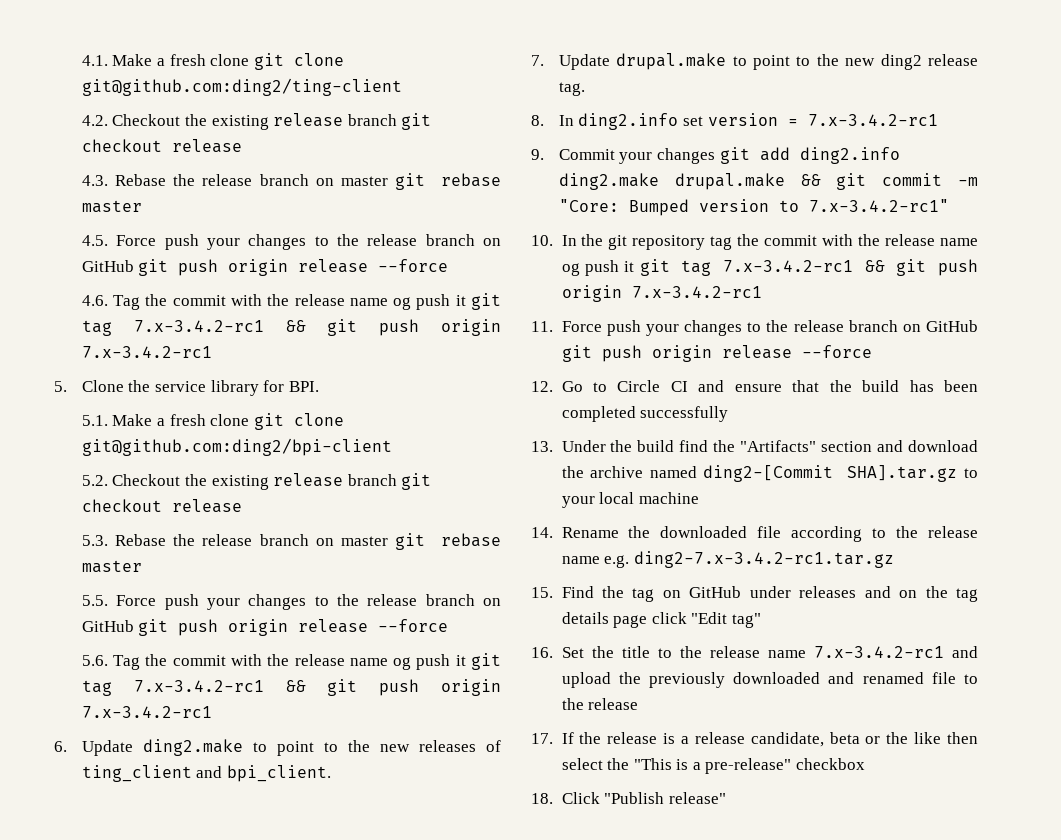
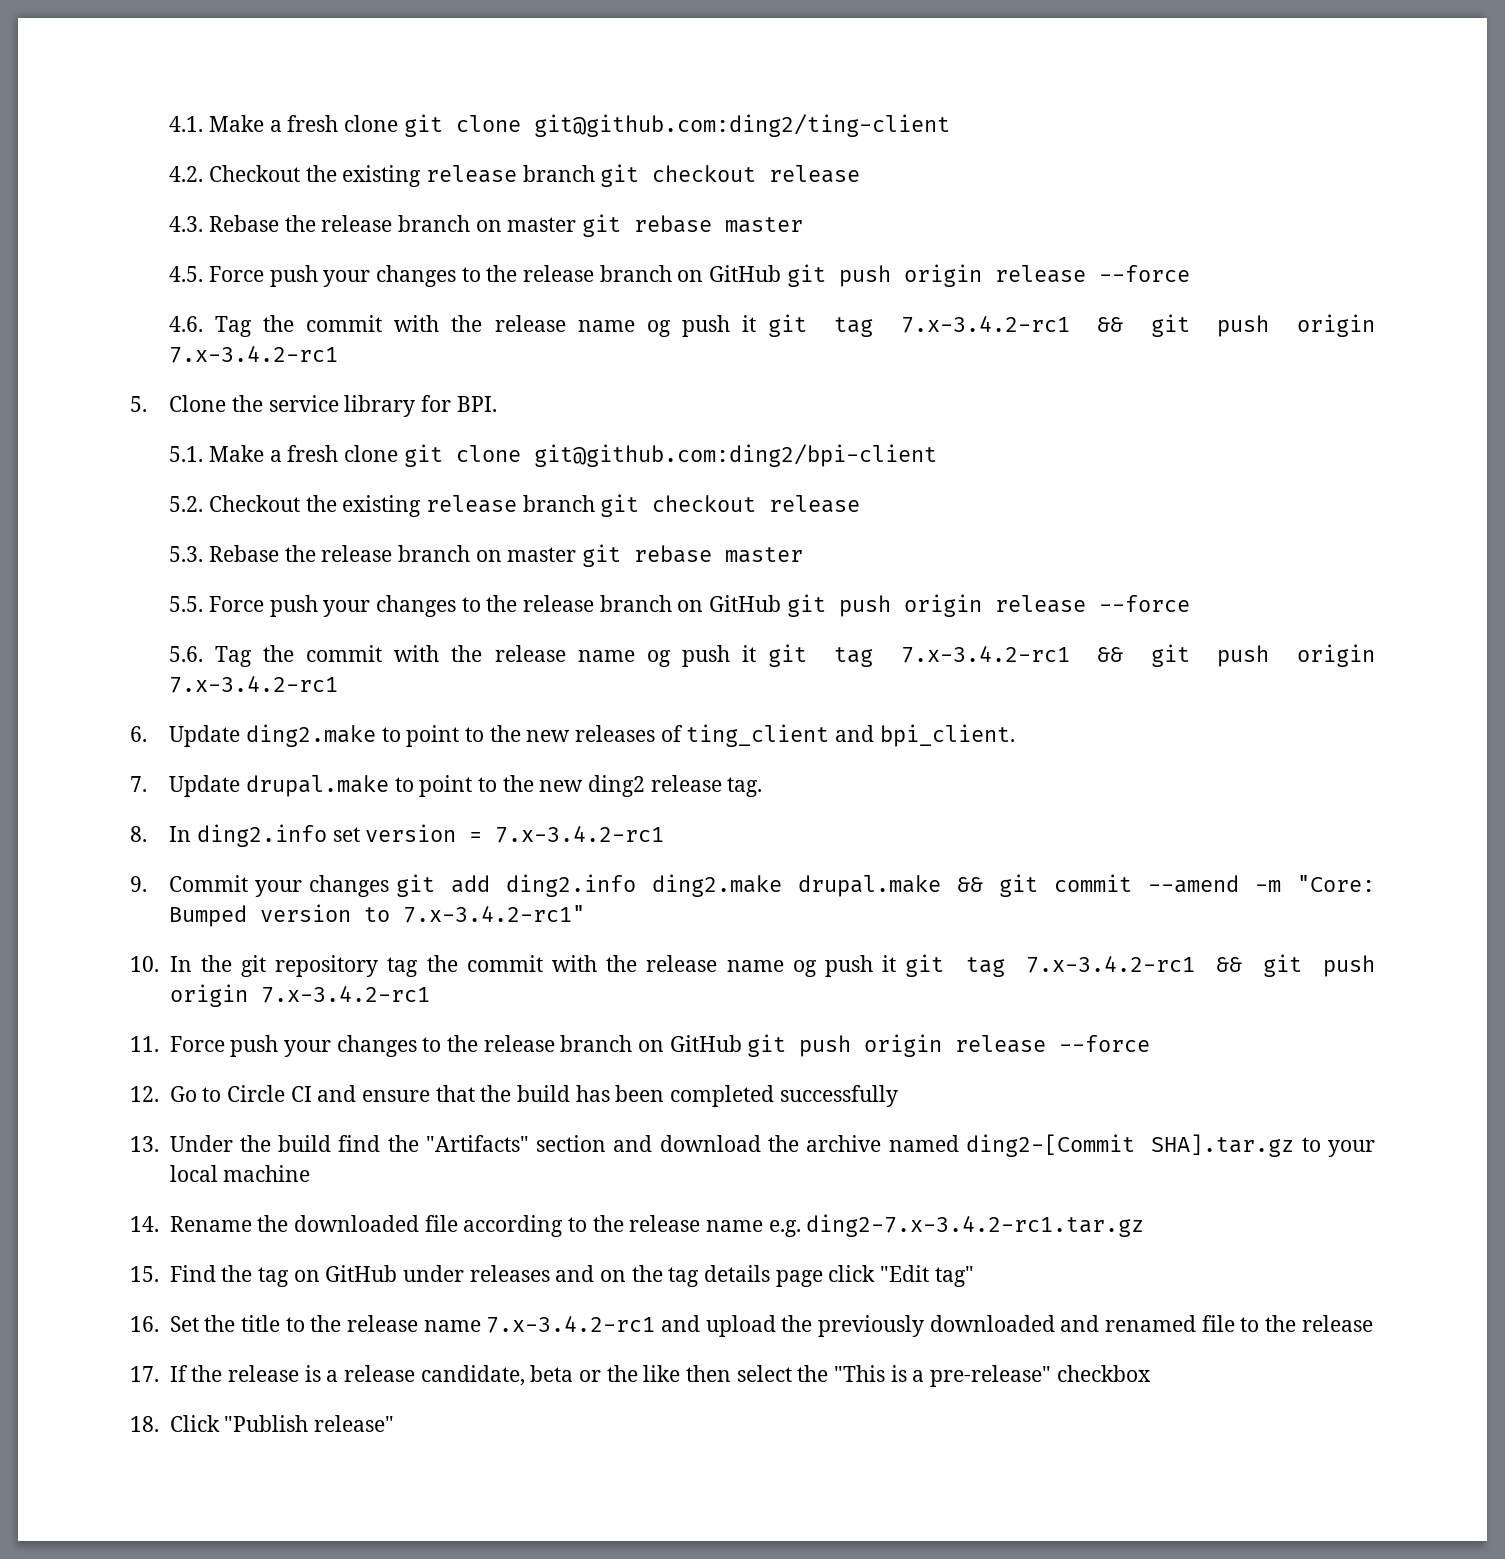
(943, 179) none -> [1148,875,1240,893] --amend

